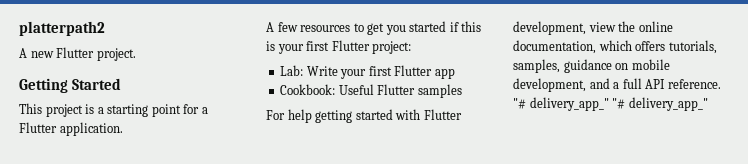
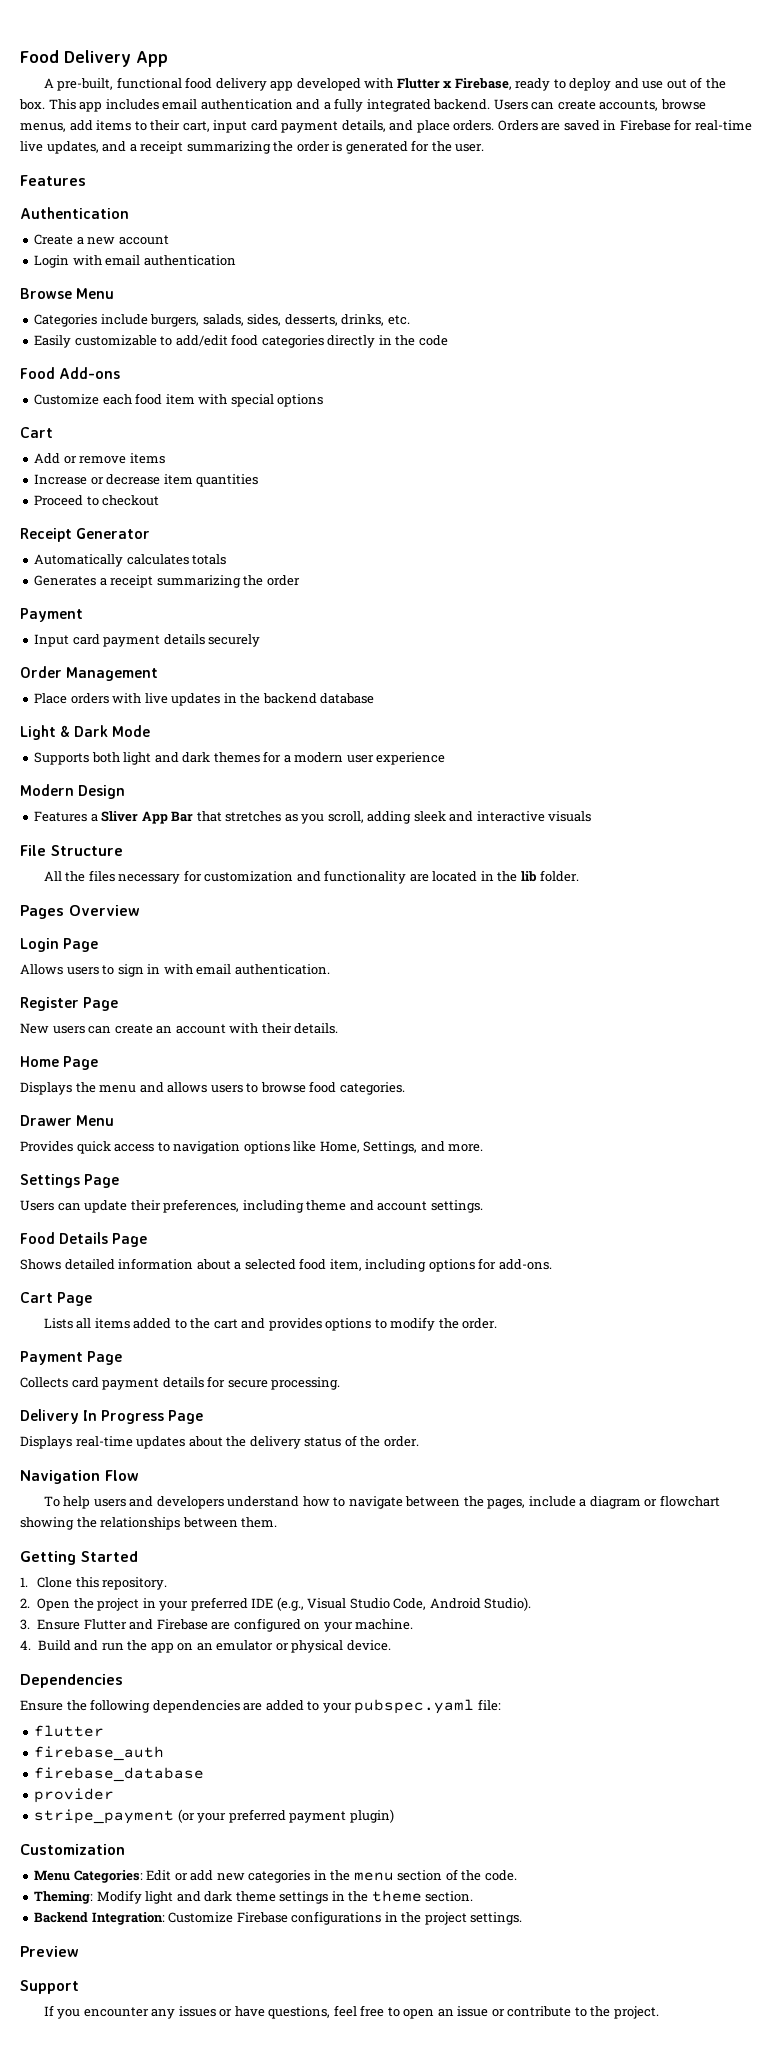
[19,21,105,36] [19,47,136,61] [19,78,121,93] [19,103,208,117] [19,122,123,136] [266,21,482,35] [266,40,412,54] [280,65,455,79] [280,84,462,98] [266,109,462,123] [513,21,673,35] [513,40,717,54] [513,59,670,73] [513,78,721,92] [513,97,708,111] platterpath2 // A new Flutter project. // Getting Started // This project is a starting point for a Flutter application. // A few resources to get you started if this is your first Flutter project: // Lab: Write your first Flutter app // Cookbook: Useful Flutter samples // For help getting started with Flutter development, view the online documentation, which offers tutorials, samples, guidance on mobile development, and a full API reference. "# delivery_app_" "# delivery_app_" -> [20,50,168,67] [43,77,726,91] [19,98,706,112] [20,119,752,133] [20,140,485,154] [20,175,86,186] [20,207,129,219] [34,234,169,245] [34,255,236,268] [20,288,115,299] [34,314,410,327] [34,334,448,348] [20,367,121,379] [34,393,324,407] [20,427,53,438] [34,453,165,464] [34,474,259,487] [34,495,160,506] [20,528,151,542] [34,554,227,567] [34,575,300,588] [20,608,83,622] [34,634,261,647] [20,666,159,681] [34,693,375,706] [20,725,151,740] [34,751,446,765] [20,784,126,799] [34,811,592,824] [20,845,123,856] [43,870,580,884] [20,905,140,919] [20,938,99,952] [20,964,330,977] [20,997,119,1011] [20,1023,339,1034] [20,1056,99,1070] [20,1081,405,1095] [20,1115,115,1126] [20,1141,484,1154] [20,1174,120,1188] [20,1199,483,1213] [20,1232,148,1247] [20,1258,552,1272] [20,1292,93,1306] [43,1317,498,1331] [20,1351,123,1365] [20,1376,341,1390] [20,1409,204,1424] [20,1435,419,1449] [20,1470,139,1484] [43,1495,720,1509] [20,1517,278,1530] [20,1551,138,1565] [20,1577,168,1590] [20,1597,532,1611] [20,1618,414,1632] [20,1640,391,1653] [20,1674,123,1688] [20,1699,501,1714] [34,1725,105,1737] [34,1746,165,1761] [34,1767,205,1782] [34,1788,115,1803] [34,1809,394,1824] [20,1844,125,1855] [34,1869,517,1883] [34,1890,474,1904] [34,1911,523,1925] [20,1946,79,1957] [20,1980,79,1994] [43,2005,659,2019] Food Delivery App // A pre-built, functional food delivery app developed with Flutter x Firebase, ready to deploy and use out of the box. This app includes email authentication and a fully integrated backend. Users can create accounts, browse menus, add items to their cart, input card payment details, and place orders. Orders are saved in Firebase for real-time live updates, and a receipt summarizing the order is generated for the user. // Features // Authentication // Create a new account // Login with email authentication // Browse Menu // Categories include burgers, salads, sides, desserts, drinks, etc. // Easily customizable to add/edit food categories directly in the code // Food Add-ons // Customize each food item with special options // Cart // Add or remove items // Increase or decrease item quantities // Proceed to checkout // Receipt Generator // Automatically calculates totals // Generates a receipt summarizing the order // Payment // Input card payment details securely // Order Management // Place orders with live updates in the backend database // Light & Dark Mode // Supports both light and dark themes for a modern user experience // Modern Design // Features a Sliver App Bar that stretches as you scroll, adding sleek and interactive visuals // File Structure // All the files necessary for customization and functionality are located in the lib folder. // Pages Overview // Login Page // Allows users to sign in with email authentication. // Register Page // New users can create an account with their details. // Home Page // Displays the menu and allows users to browse food categories. // Drawer Menu // Provides quick access to navigation options like Home, Settings, and more. // Settings Page // Users can update their preferences, including theme and account settings. // Food Details Page // Shows detailed information about a selected food item, including options for add-ons. // Cart Page // Lists all items added to the cart and provides options to modify the order. // Payment Page // Collects card payment details for secure processing. // Delivery In Progress Page // Displays real-time updates about the delivery status of the order. // Navigation Flow // To help users and developers understand how to navigate between the pages, include a diagram or flowchart showing the relationships between them. // Getting Started // 1. Clone this repository. // 2. Open the project in your preferred IDE (e.g., Visual Studio Code, Android Studio). // 3. Ensure Flutter and Firebase are configured on your machine. // 4. Build and run the app on an emulator or physical device. // Dependencies // Ensure the following dependencies are added to your pubspec.yaml file: // flutter // firebase_auth // firebase_database // provider // stripe_payment (or your preferred payment plugin) // Customization // Menu Categories: Edit or add new categories in the menu section of the code. // Theming: Modify light and dark theme settings in the theme section. // Backend Integration: Customize Firebase configurations in the project settings. // Preview // Support // If you encounter any issues or have questions, feel free to open an issue or contribute to the project.

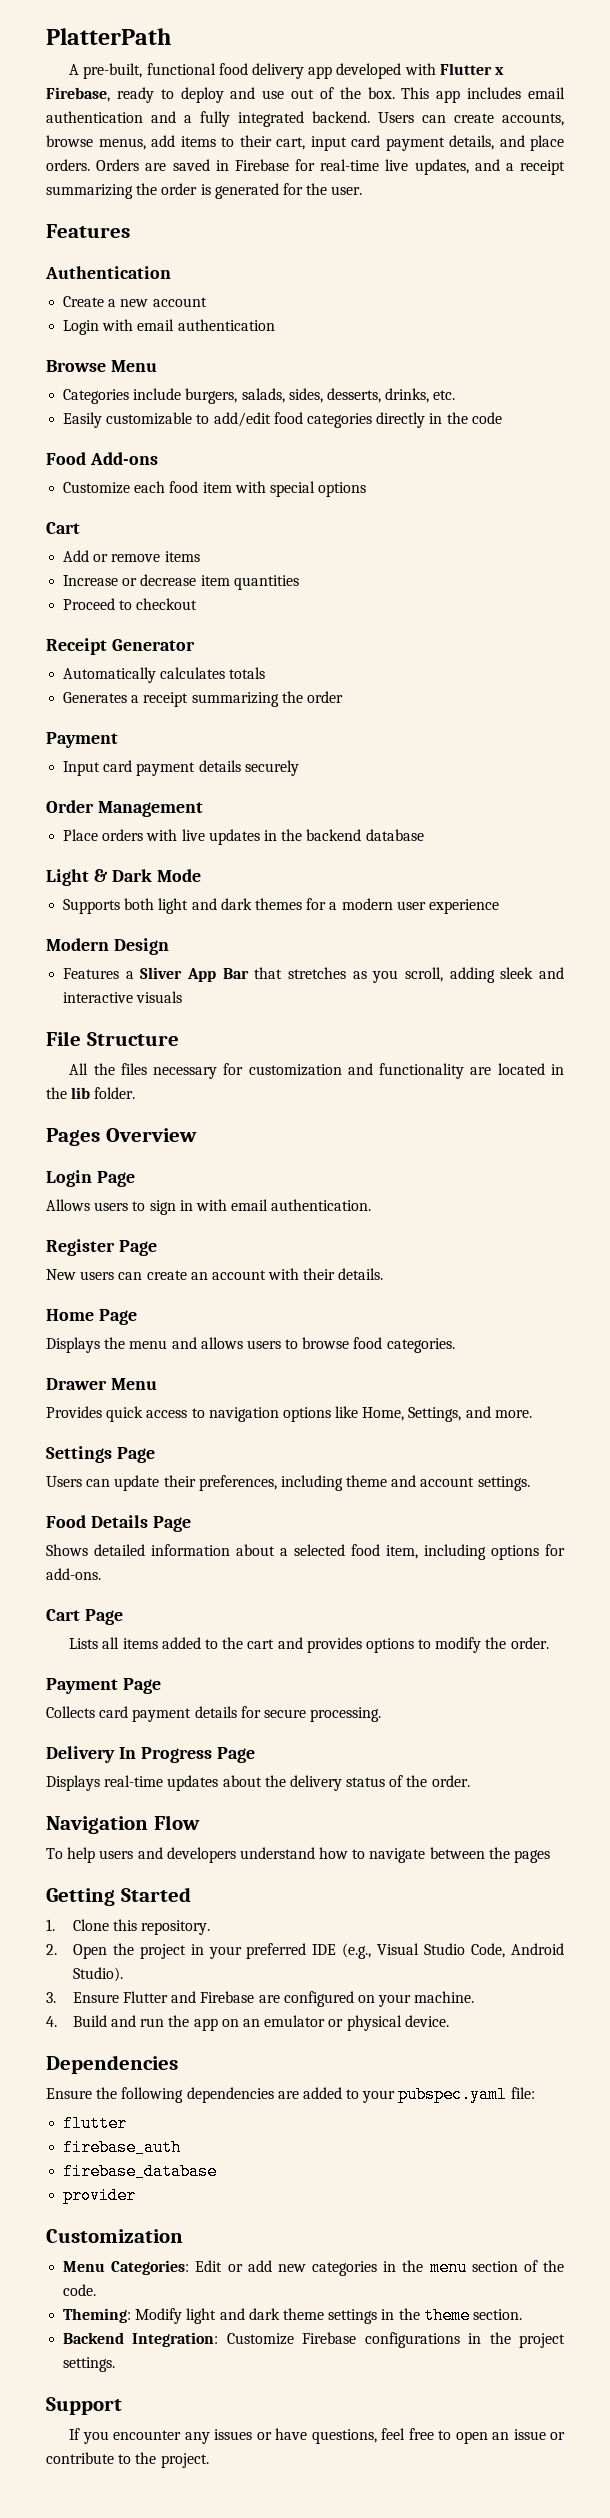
[20,50,168,67] Food Delivery App -> [46,28,171,45] PlatterPath
[487,1495,720,1509] [20,1517,278,1530] pages, include a diagram or flowchart showing the relationships between them. -> [514,1850,551,1863] pages
[34,1809,394,1824] // stripe_payment (or your preferred payment plugin) -> (137, 2195) none
[20,1946,79,1957] // Preview -> (116, 2364) none

